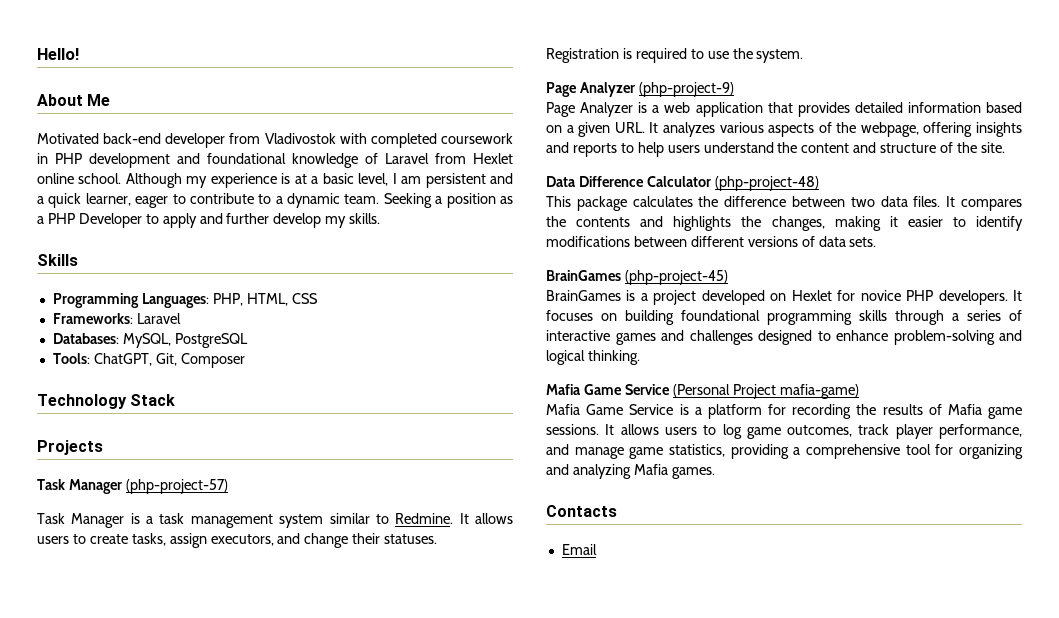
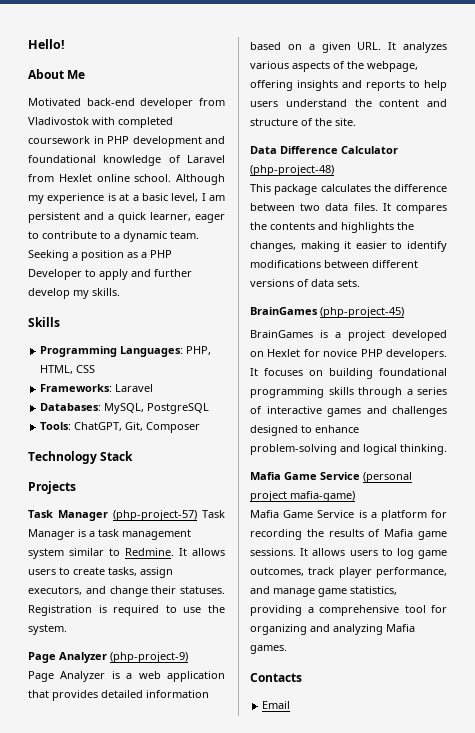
(228, 486) // -> (197, 515) none
[672,384,776,399] (Personal Project -> [363,472,412,483] [250,491,287,502] (personal project

